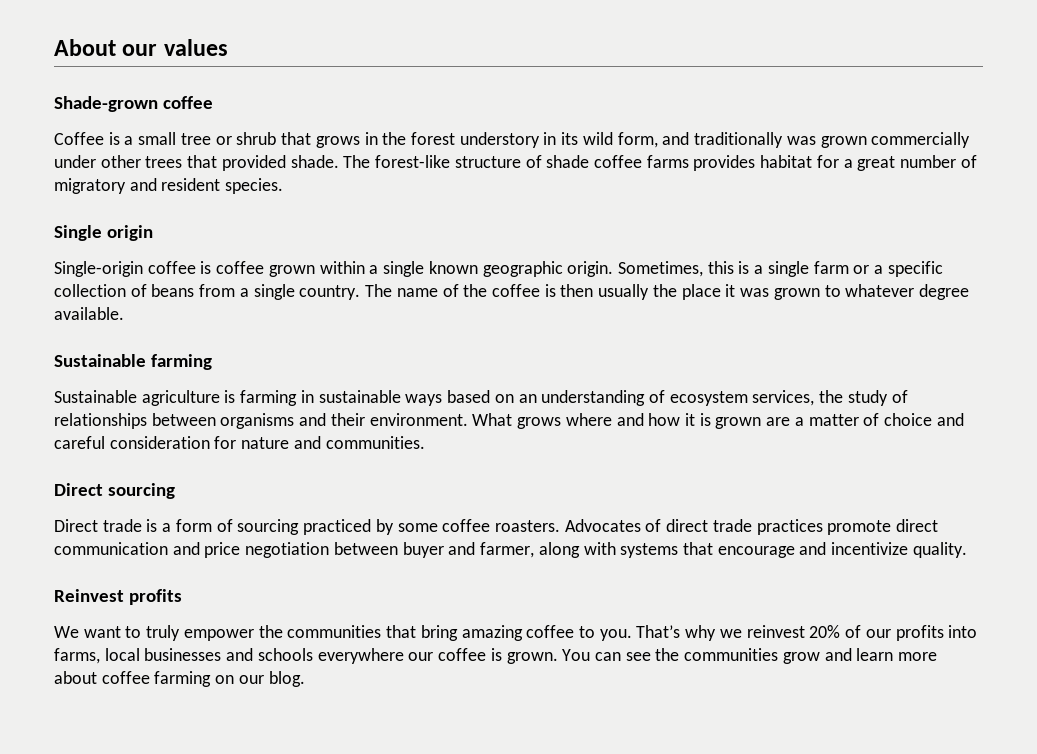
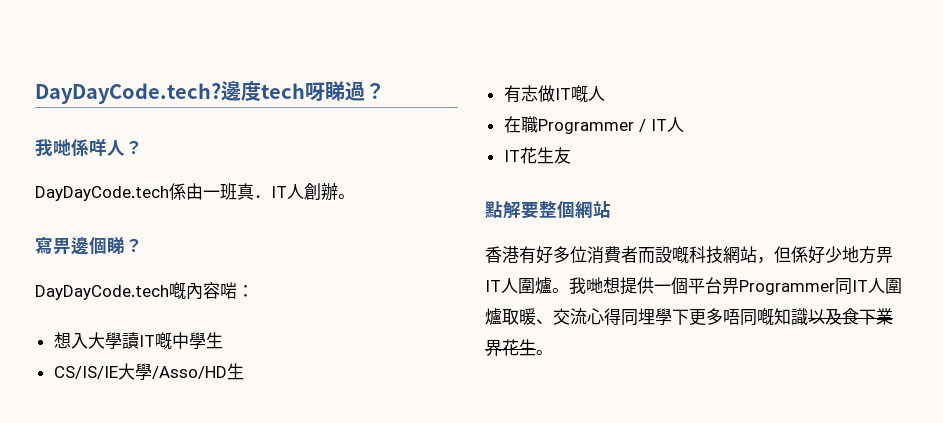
[54,39,228,56] [54,96,214,112] [54,132,971,148] [54,155,977,171] [54,178,284,194] [54,225,154,241] [54,261,943,277] [54,284,969,300] [54,307,124,320] [54,354,213,370] [54,390,908,406] [54,413,964,429] [54,436,425,449] [54,483,176,499] [54,519,939,535] [54,542,967,558] [54,589,183,605] [54,625,978,641] [54,648,938,664] [54,671,305,687] About our values // Shade-grown coffee // Coffee is a small tree or shrub that grows in the forest understory in its wild form, and traditionally was grown commercially under other trees that provided shade. The forest-like structure of shade coffee farms provides habitat for a great number of migratory and resident species. // Single origin // Single-origin coffee is coffee grown within a single known geographic origin. Sometimes, this is a single farm or a specific collection of beans from a single country. The name of the coffee is then usually the place it was grown to whatever degree available. // Sustainable farming // Sustainable agriculture is farming in sustainable ways based on an understanding of ecosystem services, the study of relationships between organisms and their environment. What grows where and how it is grown are a matter of choice and careful consideration for nature and communities. // Direct sourcing // Direct trade is a form of sourcing practiced by some coffee roasters. Advocates of direct trade practices promote direct communication and price negotiation between buyer and farmer, along with systems that encourage and incentivize quality. // Reinvest profits // We want to truly empower the communities that bring amazing coffee to you. That’s why we reinvest 20% of our profits into farms, local businesses and schools everywhere our coffee is grown. You can see the communities grow and learn more about coffee farming on our blog. -> [35,81,385,104] [35,138,143,156] [35,183,355,201] [35,237,143,255] [35,282,254,300] [53,332,223,350] [53,363,244,380] [503,85,605,103] [503,116,684,134] [503,147,571,164] [485,201,611,219] [485,246,893,264] [485,277,902,295] [485,308,893,326] [485,339,553,356] DayDayCode.tech?邊度tech呀睇過？ // 我哋係咩人？ // DayDayCode.tech係由一班真．IT人創辦。 // 寫畀邊個睇？ // DayDayCode.tech嘅內容啱： // 想入大學讀IT嘅中學生 // CS/IS/IE大學/Asso/HD生 // 有志做IT嘅人 // 在職Programmer / IT人 // IT花生友 // 點解要整個網站 // 香港有好多位消費者而設嘅科技網站，但係好少地方畀IT人圍爐。我哋想提供一個平台畀Programmer同IT人圍爐取暖、交流心得同埋學下更多唔同嘅知識以及食下業界花生。

